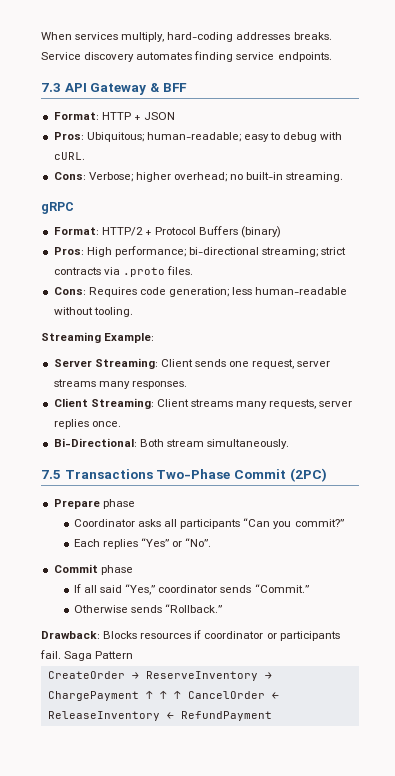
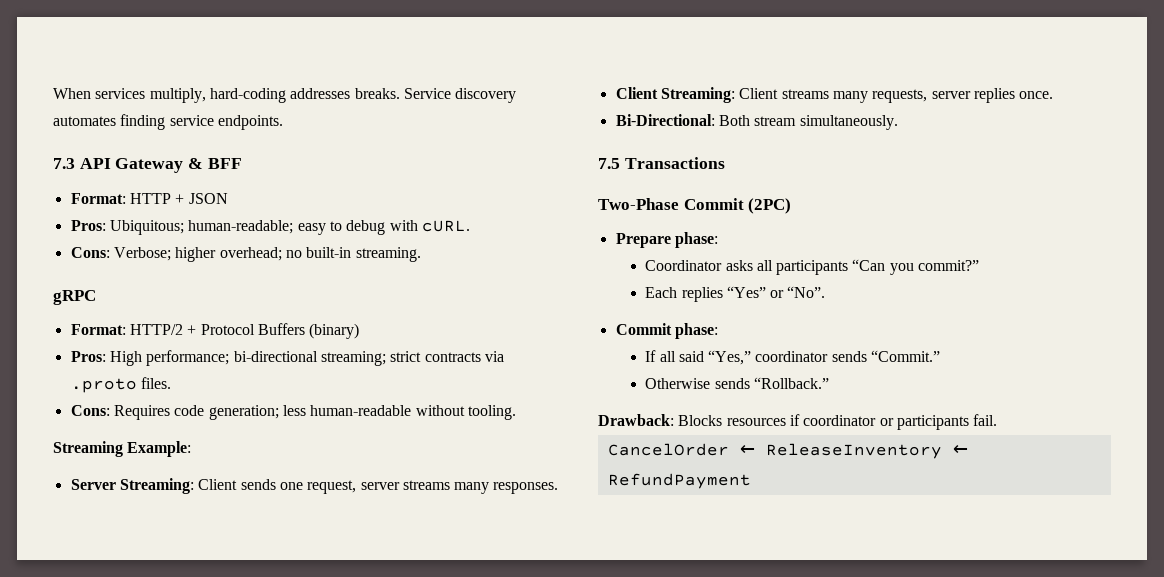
(153, 474) none -> (725, 163) //
[102,499,135,509] phase -> [674,232,718,248] phase:
[100,565,133,575] phase -> [674,323,718,339] phase:
[64,651,134,661] [47,671,272,681] [47,690,181,701] Saga Pattern // CreateOrder → ReserveInventory → ChargePayment ↑ ↑ ↑ -> (998, 420) //

